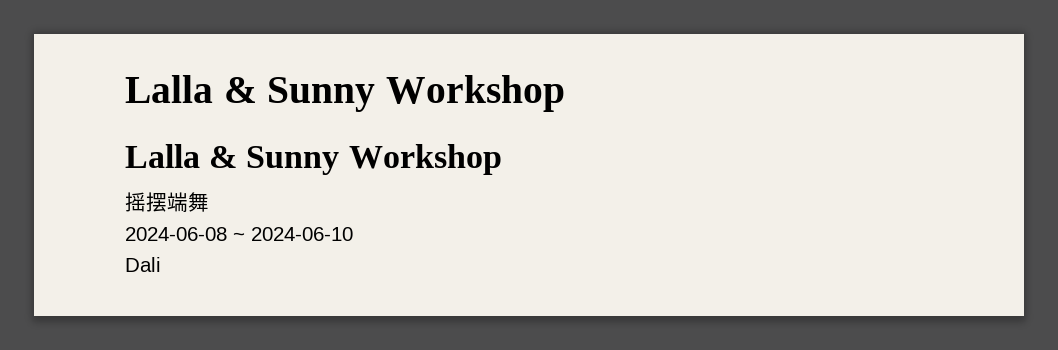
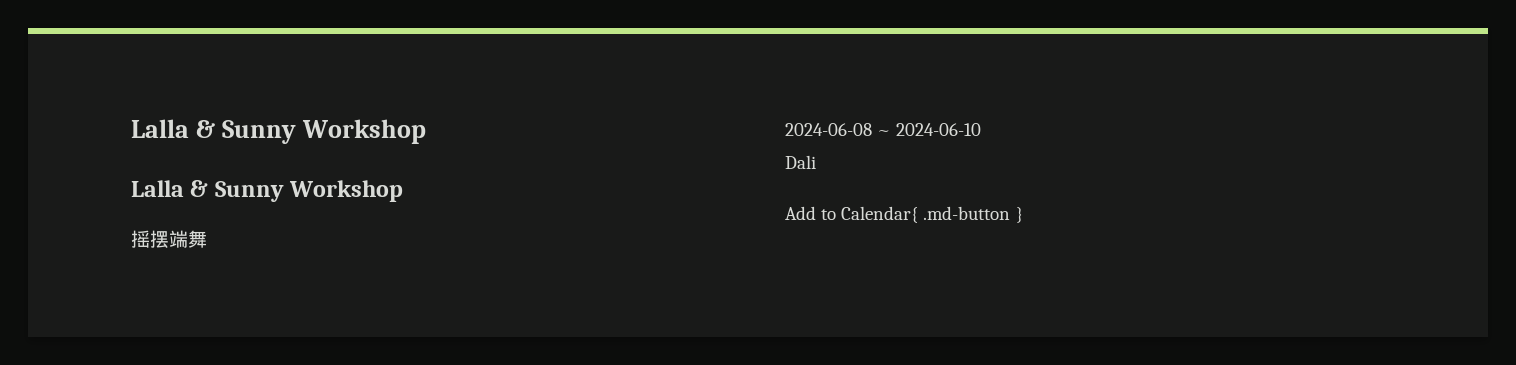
(161, 264) none -> [785,206,1023,223] // Add to Calendar{ .md-button }

